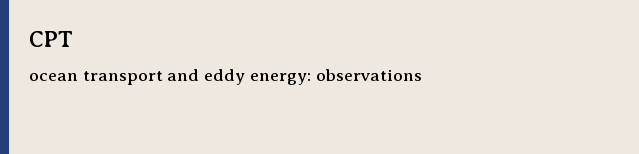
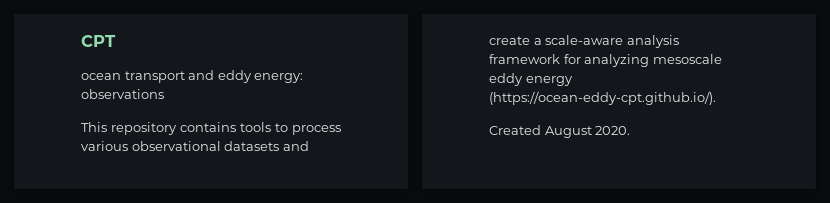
(422, 75) none -> [81,122,341,135] [81,141,309,151] [489,35,679,48] [489,54,722,67] [489,73,573,86] [489,91,716,105] [489,125,631,138] // This repository contains tools to process various observational datasets and create a scale-aware analysis framework for analyzing mesoscale eddy energy (https://ocean-eddy-cpt.github.io/). // Created August 2020.

